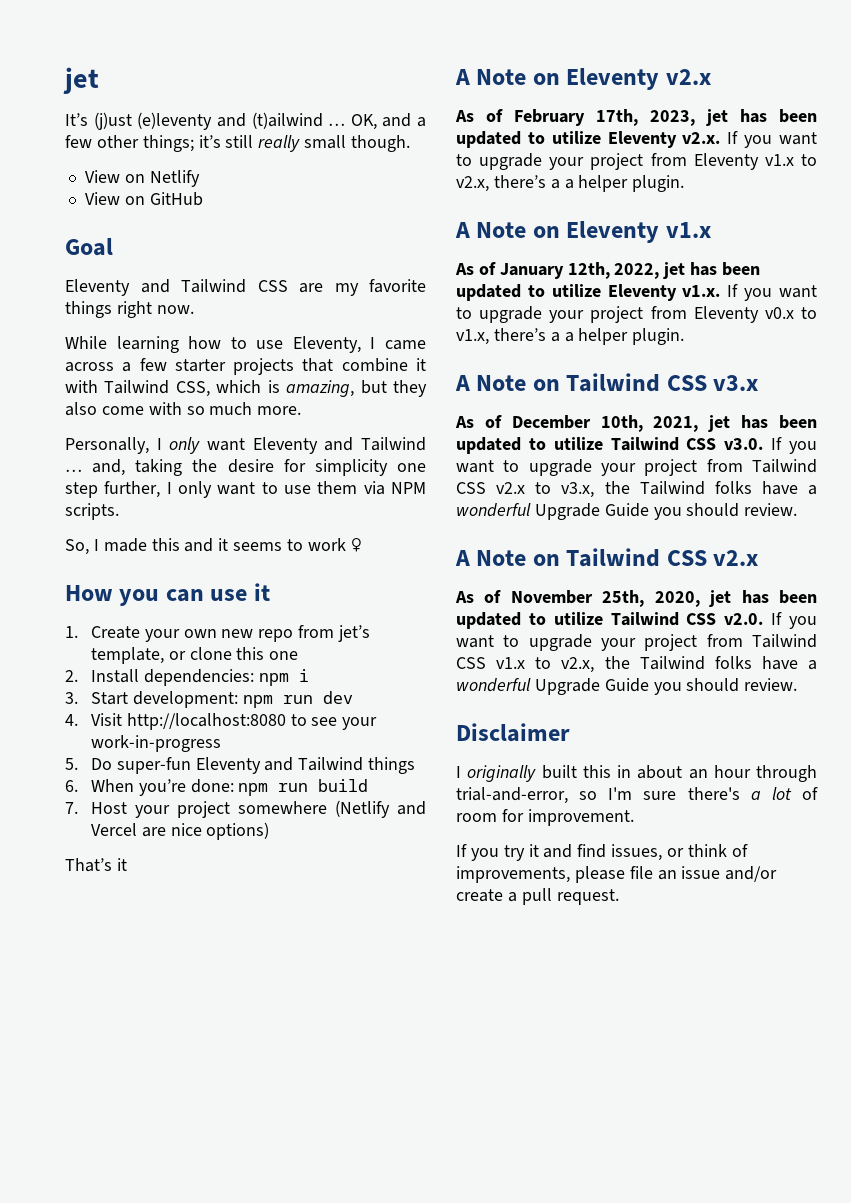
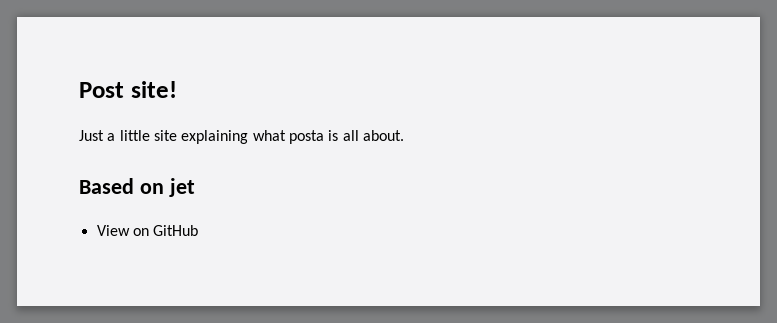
[63,67,99,94] [65,112,426,130] [65,135,411,152] [84,170,200,187] [84,192,203,206] [65,238,113,256] [65,279,426,296] [65,301,194,318] [65,336,426,353] [65,358,426,375] [65,380,428,397] [65,402,302,416] [65,437,427,454] [65,459,427,476] [65,481,426,498] [65,503,119,520] [65,538,362,555] [65,583,270,606] [65,625,371,642] [90,647,299,664] [65,669,309,686] [65,691,353,708] [65,713,378,730] [90,735,221,752] [65,757,416,774] [65,779,369,796] [65,800,426,818] [90,822,270,840] [65,858,127,872] [455,68,711,90] [455,109,817,126] [456,131,817,148] [456,153,817,170] [456,175,685,192] [455,221,711,243] [455,262,761,279] [456,284,817,301] [456,306,817,323] [456,328,685,345] [455,373,759,392] [455,415,818,432] [456,437,817,454] [456,459,817,476] [456,481,817,498] [456,503,798,520] [455,548,759,567] [455,590,817,607] [456,612,817,629] [456,634,817,651] [456,656,817,673] [456,678,798,695] [456,723,570,742] [456,765,817,782] [456,787,818,804] [456,809,634,826] [456,844,748,861] [456,866,778,883] [456,888,619,905] jet // It’s (j)ust (e)leventy and (t)ailwind … OK, and a few other things; it’s still really small though. // View on Netlify // View on GitHub // Goal // Eleventy and Tailwind CSS are my favorite things right now. // While learning how to use Eleventy, I came across a few starter projects that combine it with Tailwind CSS, which is amazing, but they also come with so much more. // Personally, I only want Eleventy and Tailwind … and, taking the desire for simplicity one step further, I only want to use them via NPM scripts. // So, I made this and it seems to work ♀ // How you can use it // 1. Create your own new repo from jet’s template, or clone this one // 2. Install dependencies: npm i // 3. Start development: npm run dev // 4. Visit http://localhost:8080 to see your work-in-progress // 5. Do super-fun Eleventy and Tailwind things // 6. When you’re done: npm run build // 7. Host your project somewhere (Netlify and Vercel are nice options) // That’s it // A Note on Eleventy v2.x // As of February 17th, 2023, jet has been updated to utilize Eleventy v2.x. If you want to upgrade your project from Eleventy v1.x to v2.x, there’s a a helper plugin. // A Note on Eleventy v1.x // As of January 12th, 2022, jet has been updated to utilize Eleventy v1.x. If you want to upgrade your project from Eleventy v0.x to v1.x, there’s a a helper plugin. // A Note on Tailwind CSS v3.x // As of December 10th, 2021, jet has been updated to utilize Tailwind CSS v3.0. If you want to upgrade your project from Tailwind CSS v2.x to v3.x, the Tailwind folks have a wonderful Upgrade Guide you should review. // A Note on Tailwind CSS v2.x // As of November 25th, 2020, jet has been updated to utilize Tailwind CSS v2.0. If you want to upgrade your project from Tailwind CSS v1.x to v2.x, the Tailwind folks have a wonderful Upgrade Guide you should review. // Disclaimer // I originally built this in about an hour through trial-and-error, so I'm sure there's a lot of room for improvement. // If you try it and find issues, or think of improvements, please file an issue and/or create a pull request. -> [79,81,177,98] [79,130,404,144] [79,178,195,197] [96,225,199,236] Post site! // Just a little site explaining what posta is all about. // Based on jet // View on GitHub

